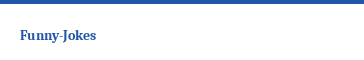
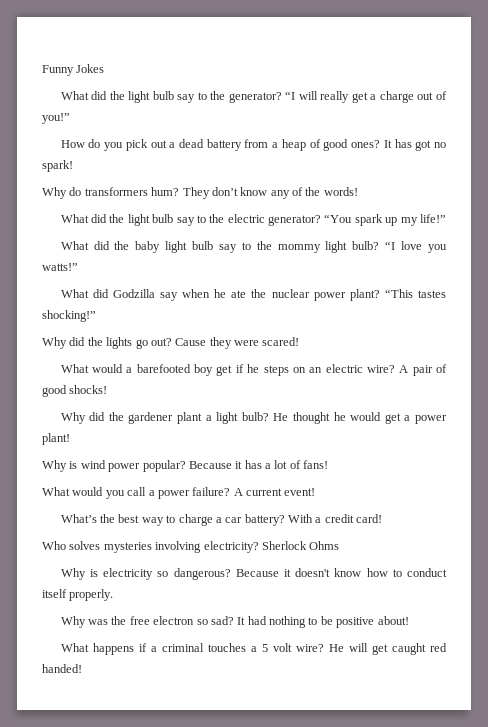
[20,29,96,43] Funny-Jokes -> [42,64,105,76] [60,91,447,103] [42,113,70,124] [60,139,446,151] [42,160,73,172] [42,187,358,199] [60,214,446,226] [60,241,448,253] [42,263,78,271] [60,289,447,301] [42,310,96,322] [42,337,300,349] [60,364,447,376] [42,385,108,397] [60,412,448,424] [42,433,70,445] [42,460,329,472] [42,487,316,499] [60,514,383,526] [42,541,340,553] [60,568,447,580] [42,589,114,601] [60,616,409,628] [60,643,447,655] [42,664,82,673] Funny Jokes // What did the light bulb say to the generator? “I will really get a charge out of you!” // How do you pick out a dead battery from a heap of good ones? It has got no spark! // Why do transformers hum? They don’t know any of the words! // What did the light bulb say to the electric generator? “You spark up my life!” // What did the baby light bulb say to the mommy light bulb? “I love you watts!” // What did Godzilla say when he ate the nuclear power plant? “This tastes shocking!” // Why did the lights go out? Cause they were scared! // What would a barefooted boy get if he steps on an electric wire? A pair of good shocks! // Why did the gardener plant a light bulb? He thought he would get a power plant! // Why is wind power popular? Because it has a lot of fans! // What would you call a power failure? A current event! // What’s the best way to charge a car battery? With a credit card! // Who solves mysteries involving electricity? Sherlock Ohms // Why is electricity so dangerous? Because it doesn't know how to conduct itself properly. // Why was the free electron so sad? It had nothing to be positive about! // What happens if a criminal touches a 5 volt wire? He will get caught red handed!

